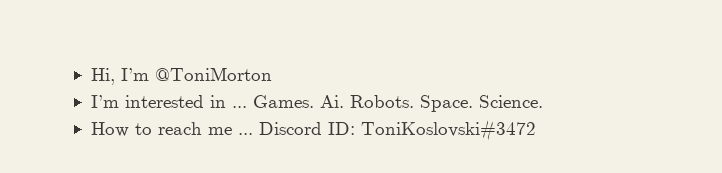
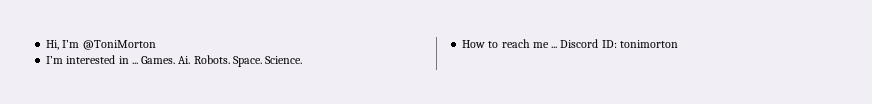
[360,120,536,141] ToniKoslovski#3472 -> [619,40,678,48] tonimorton

